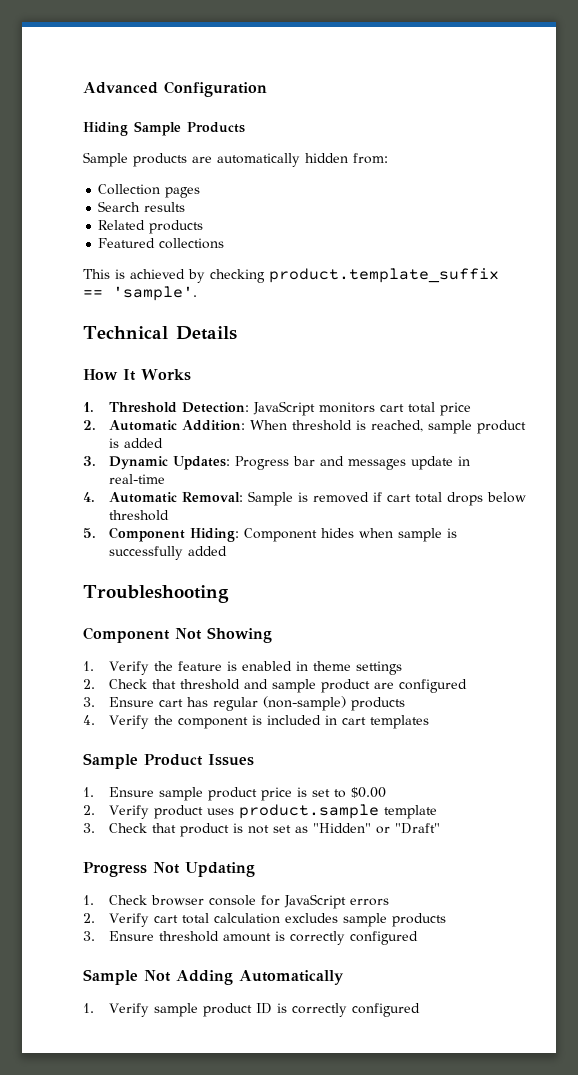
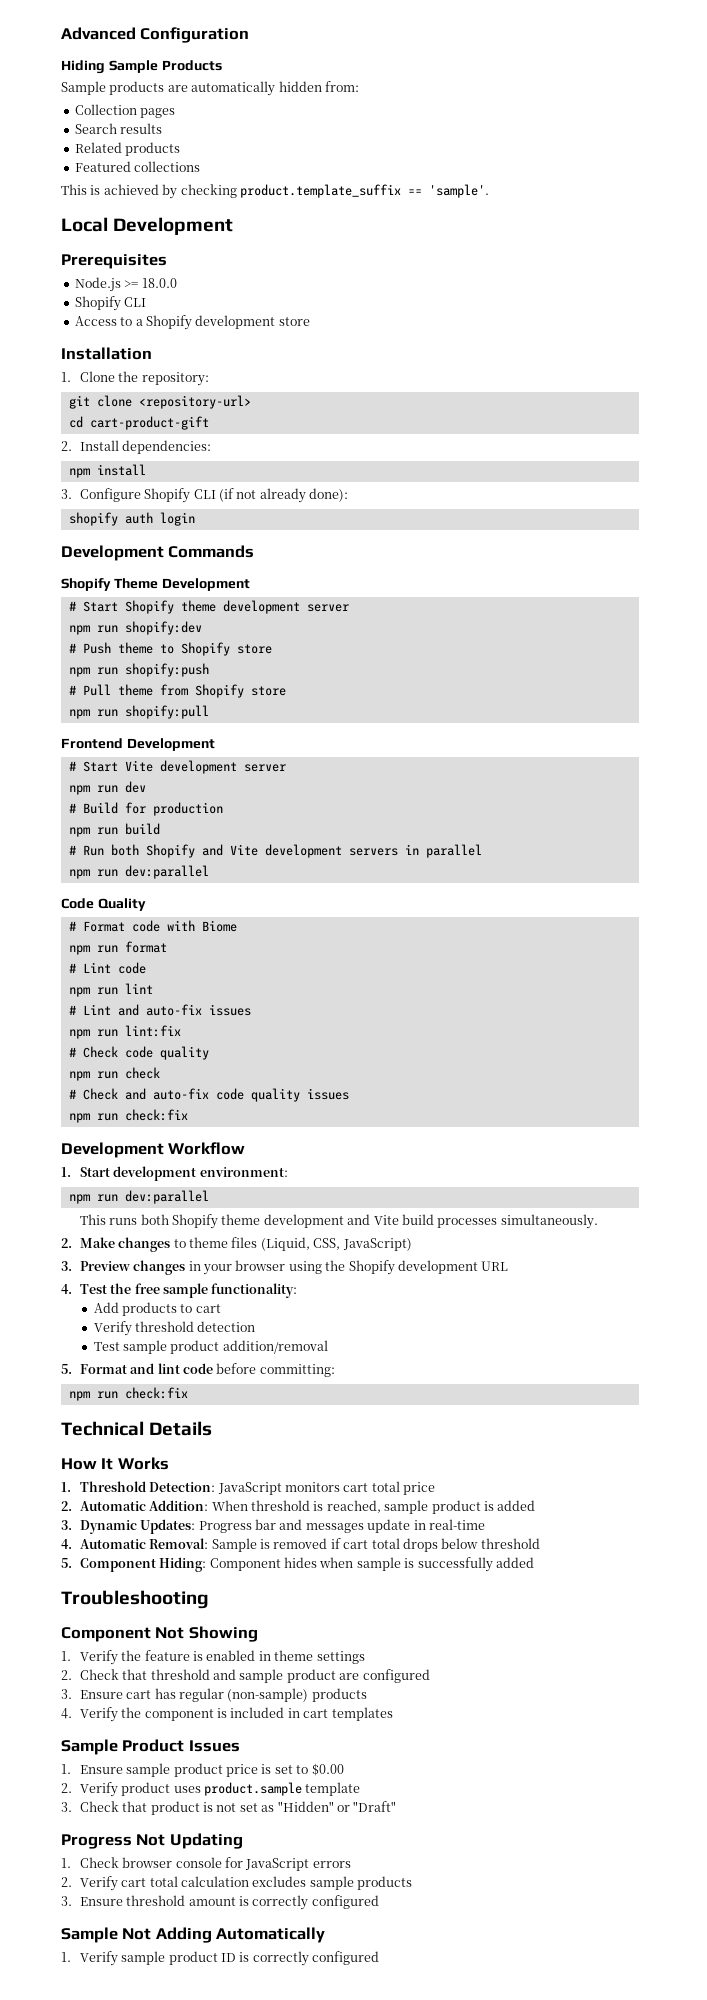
(197, 293) none -> [61,217,234,235] [61,254,167,269] [74,277,177,292] [74,296,147,311] [74,315,310,330] [61,347,152,360] [61,371,209,386] [68,395,251,409] [68,416,209,430] [61,440,212,454] [68,464,146,478] [61,488,349,503] [68,512,195,526] [61,545,255,561] [61,578,250,591] [68,600,349,614] [68,621,202,635] [68,642,272,656] [68,663,209,677] [68,684,286,698] [68,705,209,719] [61,738,215,751] [68,760,286,774] [68,781,146,795] [68,802,223,816] [68,823,160,837] [68,844,482,858] [68,865,209,879] [61,898,146,911] [68,920,237,932] [68,941,167,955] [68,962,146,974] [68,983,153,997] [68,1004,251,1016] [68,1025,181,1039] [68,1046,209,1060] [68,1067,160,1081] [68,1088,349,1102] [68,1109,188,1123] [61,1142,246,1158] [61,1166,288,1181] [68,1190,209,1204] [79,1214,598,1229] [61,1237,412,1252] [61,1260,509,1275] [61,1283,298,1298] [93,1302,221,1316] [93,1321,256,1336] [93,1340,328,1354] [61,1363,335,1377] [68,1387,188,1401] // Local Development // Prerequisites // Node.js >= 18.0.0 // Shopify CLI // Access to a Shopify development store // Installation // 1. Clone the repository: // git clone <repository-url> // cd cart-product-gift // 2. Install dependencies: // npm install // 3. Configure Shopify CLI (if not already done): // shopify auth login // Development Commands // Shopify Theme Development // # Start Shopify theme development server // npm run shopify:dev // # Push theme to Shopify store // npm run shopify:push // # Pull theme from Shopify store // npm run shopify:pull // Frontend Development // # Start Vite development server // npm run dev // # Build for production // npm run build // # Run both Shopify and Vite development servers in parallel // npm run dev:parallel // Code Quality // # Format code with Biome // npm run format // # Lint code // npm run lint // # Lint and auto-fix issues // npm run lint:fix // # Check code quality // npm run check // # Check and auto-fix code quality issues // npm run check:fix // Development Workflow // 1. Start development environment: // npm run dev:parallel // This runs both Shopify theme development and Vite build processes simultaneously. // 2. Make changes to theme files (Liquid, CSS, JavaScript) // 3. Preview changes in your browser using the Shopify development URL // 4. Test the free sample functionality: // Add products to cart // Verify threshold detection // Test sample product addition/removal // 5. Format and lint code before committing: // npm run check:fix

